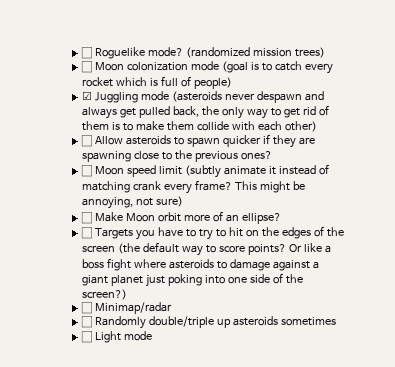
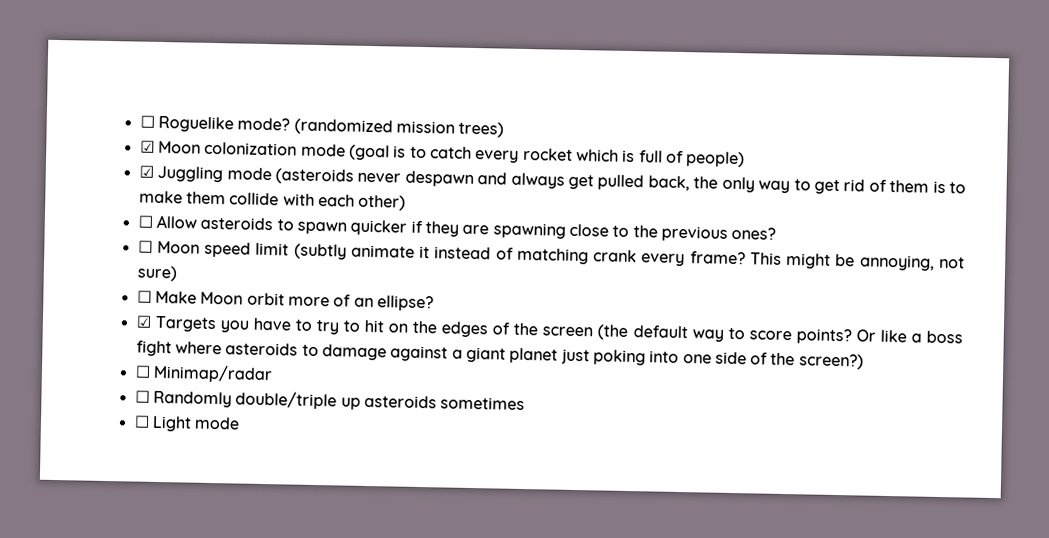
[81,61,93,73] ☐ -> [139,140,155,153] ☑
[81,227,93,239] ☐ -> [135,315,152,328] ☑

